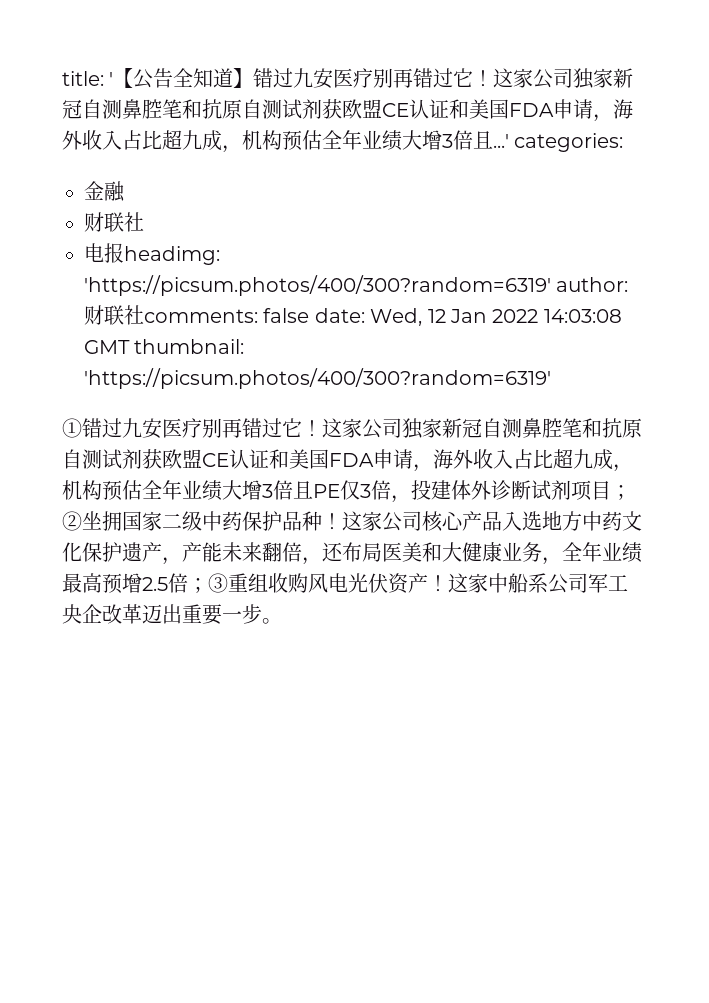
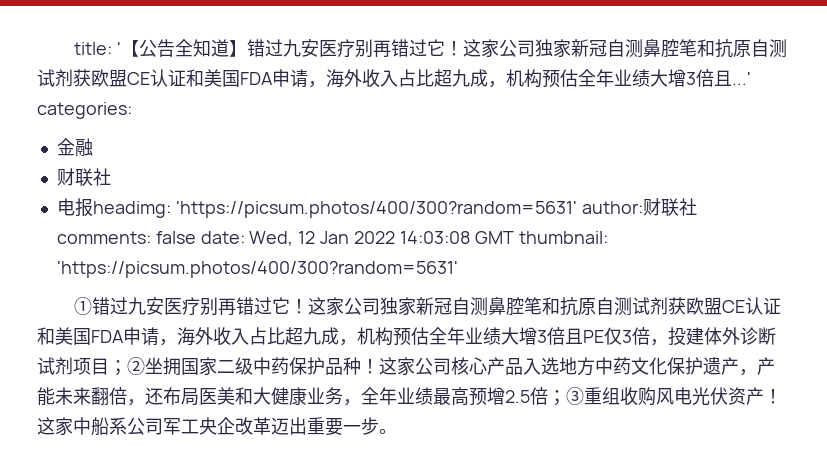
[84,275,551,296] 'https://picsum.photos/400/300?random=6319' -> [175,201,577,218] 'https://picsum.photos/400/300?random=5631'
[84,368,551,389] 'https://picsum.photos/400/300?random=6319' -> [56,261,458,278] 'https://picsum.photos/400/300?random=5631'

